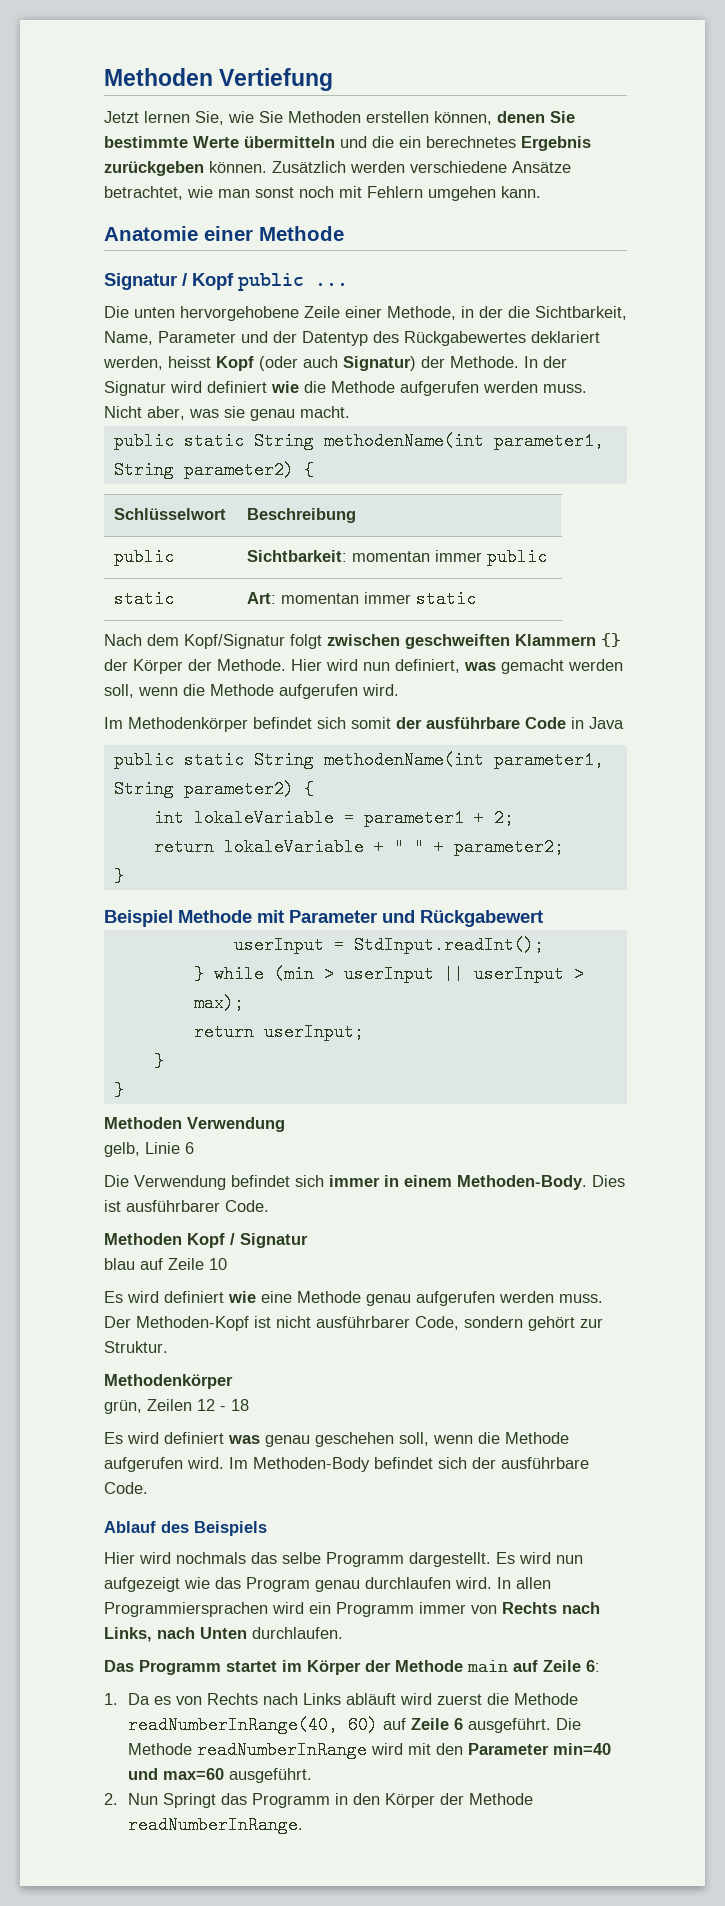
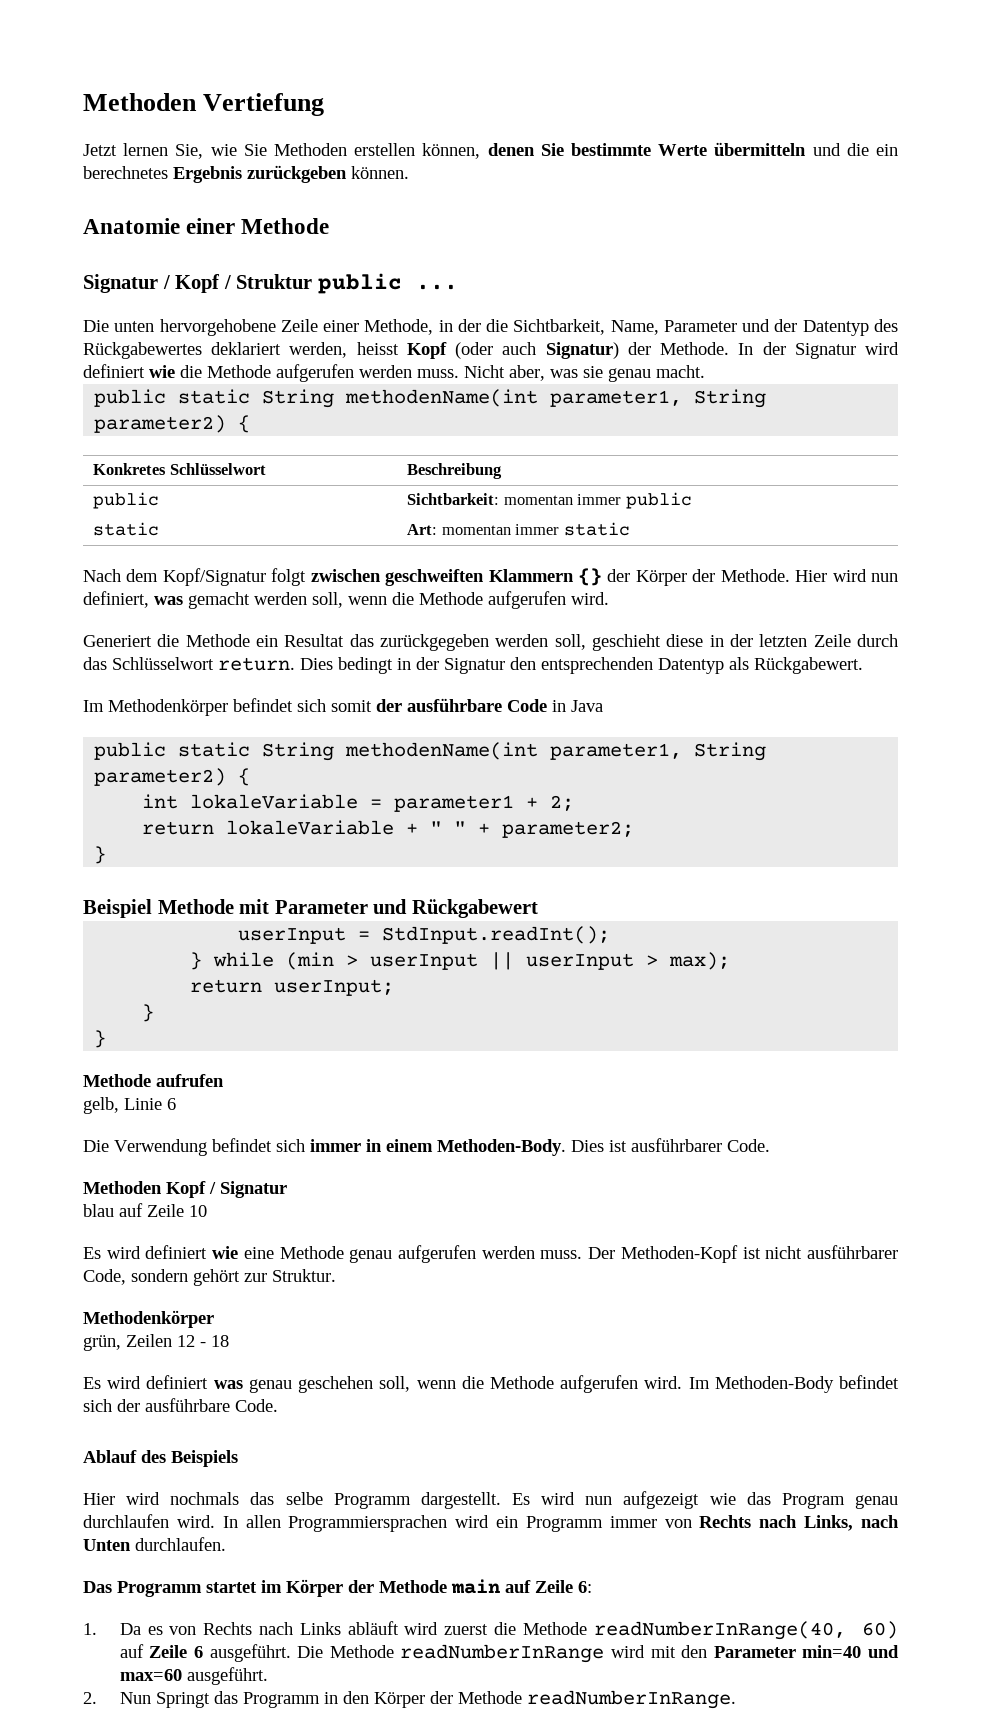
[272,161,571,173] [104,186,541,201] Zusätzlich werden verschiedene Ansätze betrachtet, wie man sonst noch mit Fehlern umgehen kann. -> (409, 172) none
(234, 281) none -> [223,274,313,289] / Struktur
(314, 470) none -> [93,463,167,475] Konkretes
(399, 690) none -> [83,634,899,651] [83,657,863,674] // Generiert die Methode ein Resultat das zurückgegeben werden soll, geschieht diese in der letzten Zeile durch das Schlüsselwort return. Dies bedingt in der Signatur den entsprechenden Datentyp als Rückgabewert.
[104,1117,285,1132] Methoden Verwendung -> [83,1074,224,1087] Methode aufrufen

